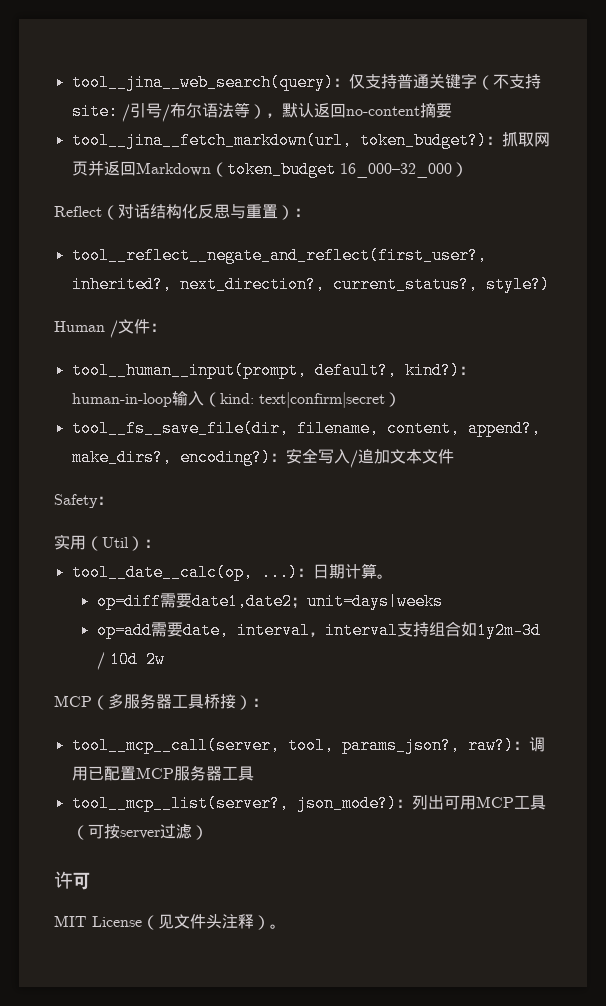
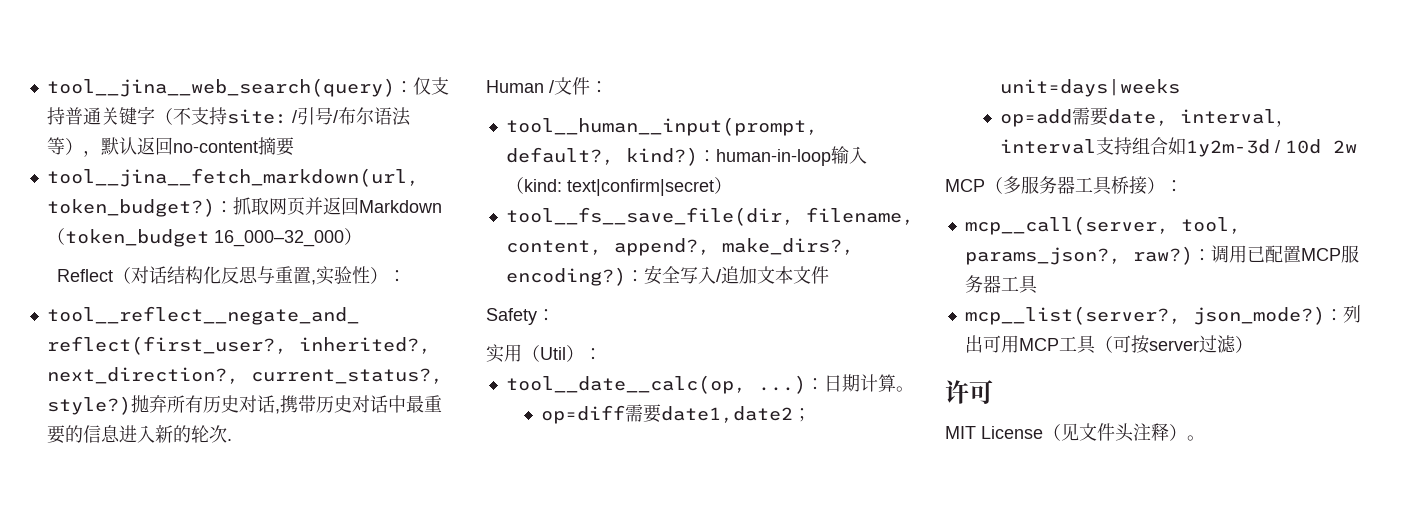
(278, 211) none -> [310,266,370,285] ,实验性
(550, 284) none -> [130,395,442,414] [46,425,232,444] 抛弃所有历史对话,携带历史对话中最重要的信息进入新的轮次.
[71,737,280,754] tool__mcp__call(server, -> [964,216,1169,235] mcp__call(server,
[71,795,289,812] tool__mcp__list(server?, -> [964,306,1181,325] mcp__list(server?,

